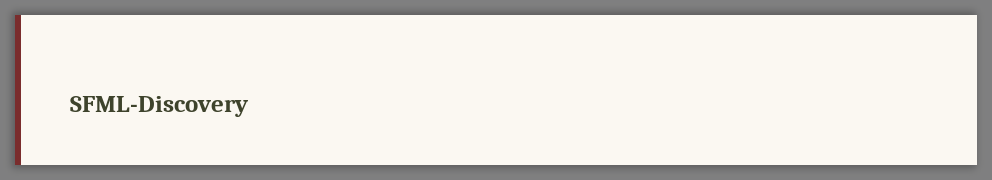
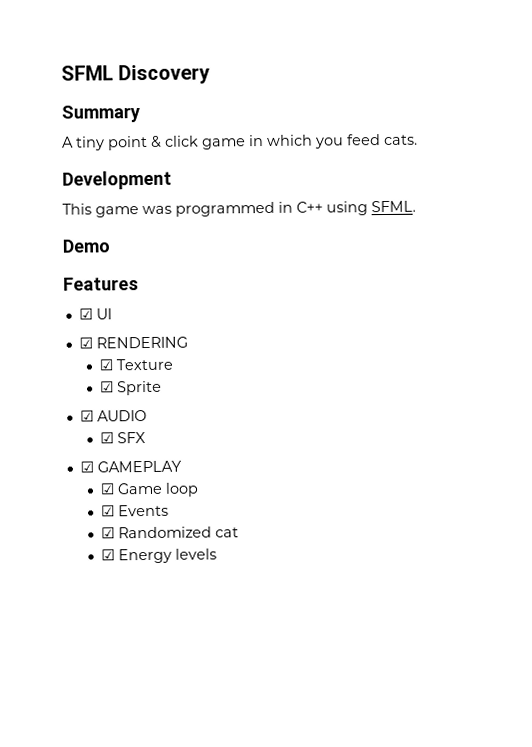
[70,96,249,117] SFML-Discovery -> [61,64,211,85] [61,105,140,123] [62,134,418,151] [62,170,172,190] [62,200,416,218] [62,239,110,253] [63,277,139,291] [78,308,112,320] [78,336,188,349] [98,358,173,371] [99,380,162,396] [79,410,147,422] [99,432,146,444] [79,460,182,473] [99,482,199,497] [100,504,169,517] [100,526,239,539] [100,548,217,564] SFML Discovery // Summary // A tiny point & click game in which you feed cats. // Development // This game was programmed in C++ using SFML. // Demo // Features // ☑ UI // ☑ RENDERING // ☑ Texture // ☑ Sprite // ☑ AUDIO // ☑ SFX // ☑ GAMEPLAY // ☑ Game loop // ☑ Events // ☑ Randomized cat // ☑ Energy levels

